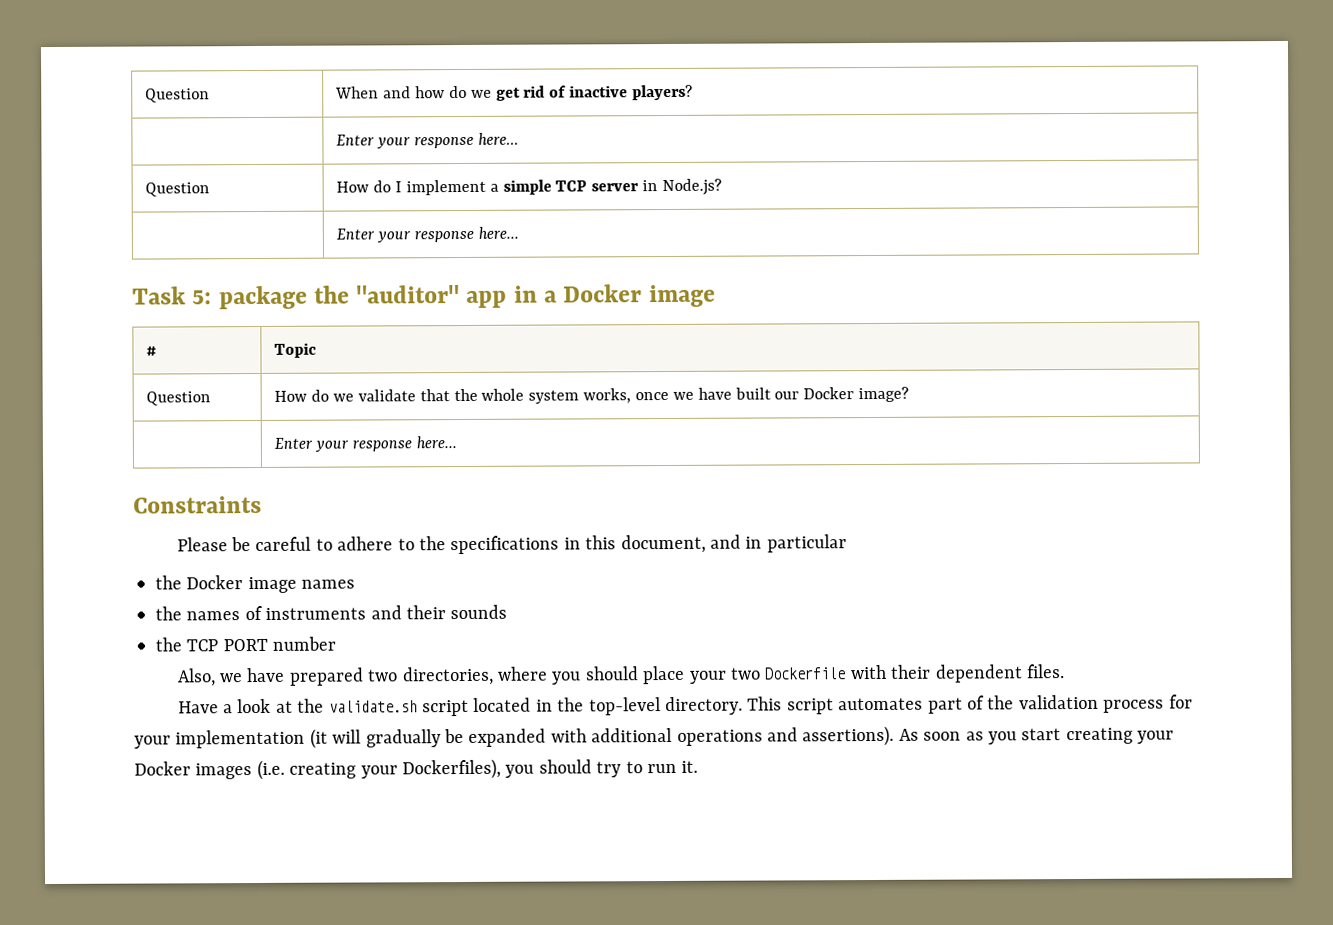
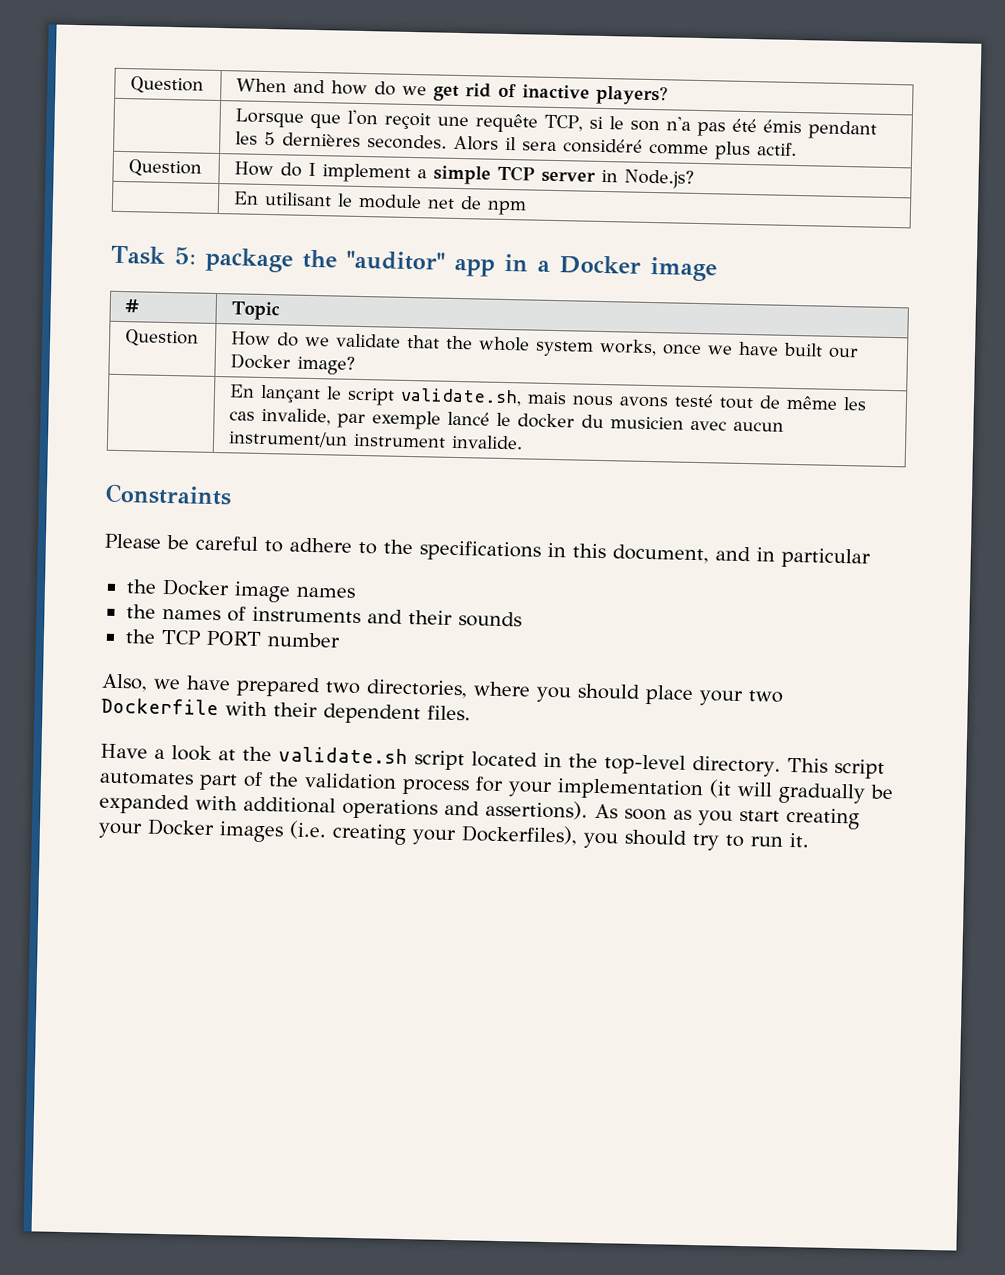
[336,132,519,149] Enter your response here... -> [235,108,878,140] [235,131,798,161] Lorsque que l'on reçoit une requête TCP, si le son n'a pas été émis pendant les 5 dernières secondes. Alors il sera considéré comme plus actif.
[336,226,519,243] Enter your response here... -> [233,191,528,216] En utilisant le module net de npm
[274,436,457,452] Enter your response here... -> [229,384,868,411] [229,407,785,432] [228,430,524,450] En lançant le script validate.sh, mais nous avons testé tout de même les cas invalide, par exemple lancé le docker du musicien avec aucun instrument/un instrument invalide.

